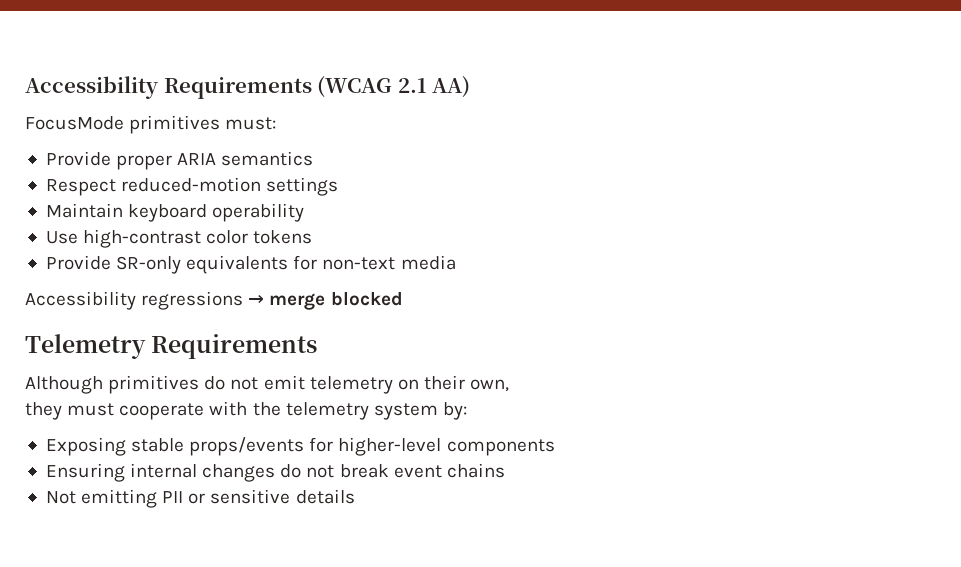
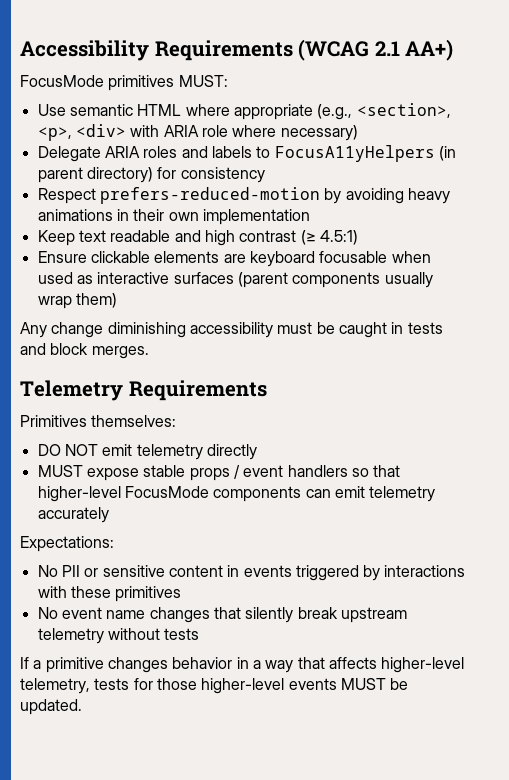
[432,76,471,98] AA) -> [405,39,454,61] AA+)
[225,117,277,130] [45,151,314,170] [45,177,339,196] [45,203,305,222] [45,229,313,248] [45,255,456,274] [25,291,403,310] [25,334,318,359] [25,375,510,394] [25,401,467,420] [45,437,555,456] [45,463,505,482] [45,489,355,508] must: // Provide proper ARIA semantics // Respect reduced-motion settings // Maintain keyboard operability // Use high-contrast color tokens // Provide SR-only equivalents for non-text media // Accessibility regressions → merge blocked // Telemetry Requirements // Although primitives do not emit telemetry on their own, // they must cooperate with the telemetry system by: // Exposing stable props/events for higher-level components // Ensuring internal changes do not break event chains // Not emitting PII or sensitive details -> [178,75,228,87] [37,103,451,120] [37,124,358,141] [37,145,456,162] [37,167,265,183] [37,187,450,204] [37,209,310,225] [37,230,358,246] [37,251,431,267] [37,272,433,288] [37,293,117,309] [20,322,443,338] [20,343,149,359] [20,380,267,401] [20,415,177,427] [37,444,257,460] [37,465,401,481] [37,486,436,502] [37,507,109,523] [20,536,114,552] [37,565,466,581] [37,586,182,602] [37,607,407,623] [37,628,200,644] [20,657,465,673] [20,678,409,694] [20,699,82,715] MUST: // Use semantic HTML where appropriate (e.g., <section>, <p>, <div> with ARIA role where necessary) // Delegate ARIA roles and labels to FocusA11yHelpers (in parent directory) for consistency // Respect prefers-reduced-motion by avoiding heavy animations in their own implementation // Keep text readable and high contrast (≥ 4.5:1) // Ensure clickable elements are keyboard focusable when used as interactive surfaces (parent components usually wrap them) // Any change diminishing accessibility must be caught in tests and block merges. // Telemetry Requirements // Primitives themselves: // DO NOT emit telemetry directly // MUST expose stable props / event handlers so that higher-level FocusMode components can emit telemetry accurately // Expectations: // No PII or sensitive content in events triggered by interactions with these primitives // No event name changes that silently break upstream telemetry without tests // If a primitive changes behavior in a way that affects higher-level telemetry, tests for those higher-level events MUST be updated.

